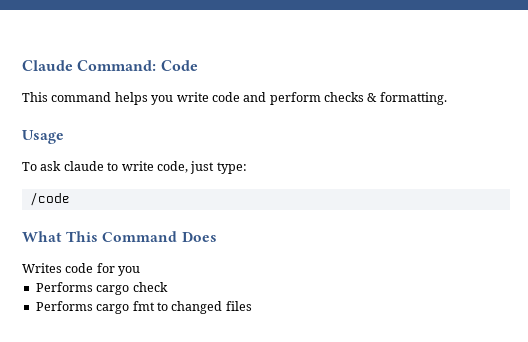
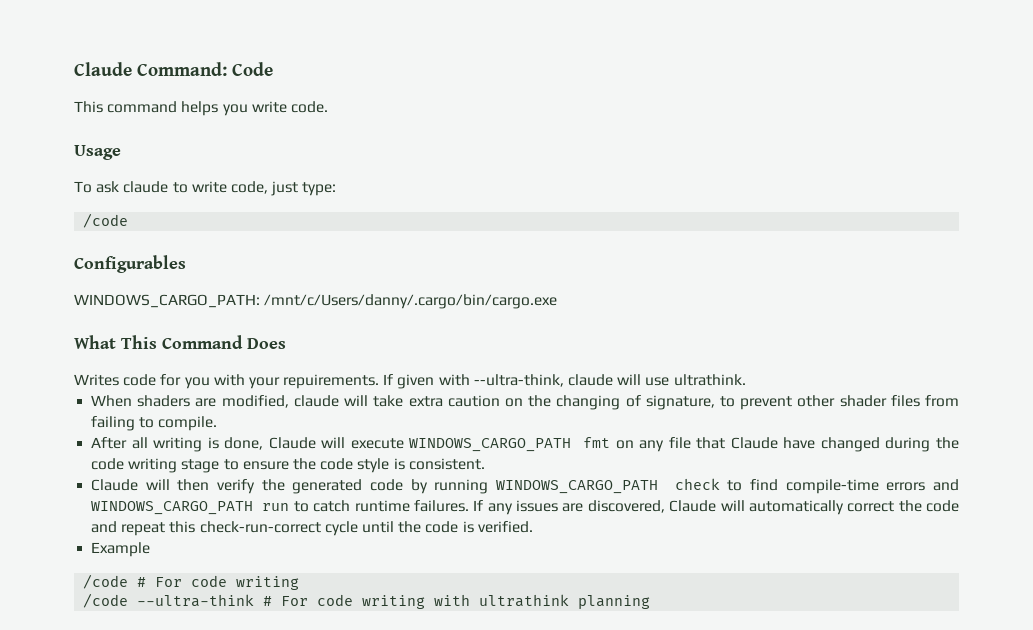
[211,92,447,105] code and perform checks & formatting. -> [290,101,328,113] code.
(70, 199) none -> [74,255,186,273] [74,294,558,309] // Configurables // WINDOWS_CARGO_PATH: /mnt/c/Users/danny/.cargo/bin/cargo.exe
[35,282,168,295] [35,301,252,314] // Performs cargo check // Performs cargo fmt to changed files -> [213,374,746,389] [91,395,960,410] [91,416,218,431] [91,437,959,452] [91,458,485,473] [91,478,959,494] [91,500,960,515] [91,521,533,536] [91,542,151,557] [83,574,300,590] [83,593,651,609] with your repuirements. If given with --ultra-think, claude will use ultrathink. // When shaders are modified, claude will take extra caution on the changing of signature, to prevent other shader files from failing to compile. // After all writing is done, Claude will execute WINDOWS_CARGO_PATH fmt on any file that Claude have changed during the code writing stage to ensure the code style is consistent. // Claude will then verify the generated code by running WINDOWS_CARGO_PATH check to find compile-time errors and WINDOWS_CARGO_PATH run to catch runtime failures. If any issues are discovered, Claude will automatically correct the code and repeat this check-run-correct cycle until the code is verified. // Example // /code # For code writing // /code --ultra-think # For code writing with ultrathink planning

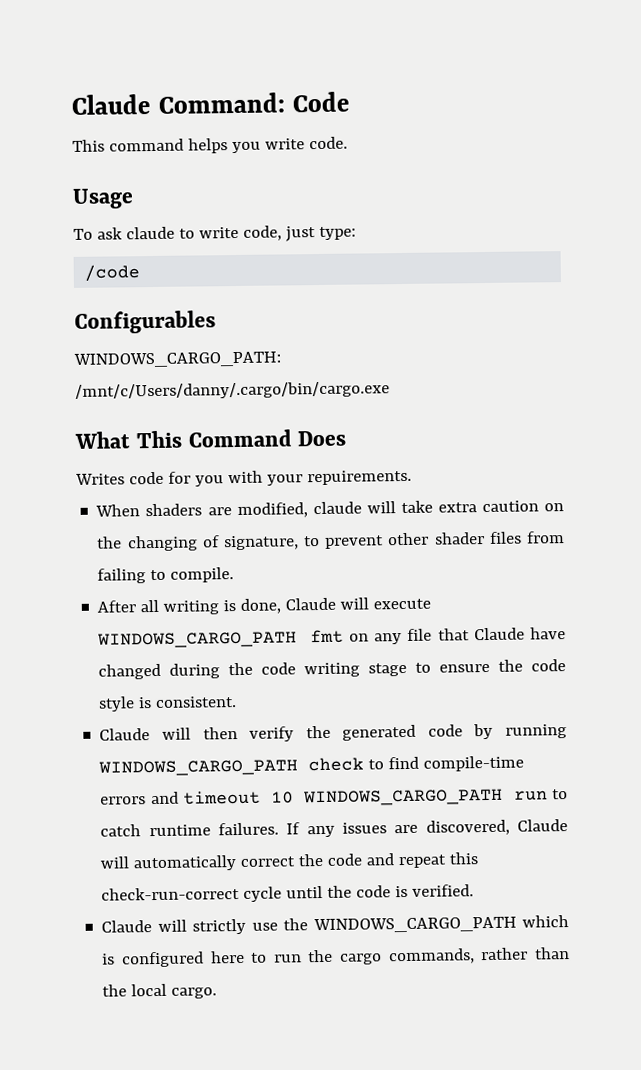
[383,374,746,389] If given with --ultra-think, claude will use ultrathink. -> (412, 477) none
(959, 485) none -> [182,790,295,805] timeout 10
[91,542,151,557] [83,574,300,590] [83,593,651,609] Example // /code # For code writing // /code --ultra-think # For code writing with ultrathink planning -> [101,915,569,935] [102,947,570,968] [102,983,218,999] Claude will strictly use the WINDOWS_CARGO_PATH which is configured here to run the cargo commands, rather than the local cargo.

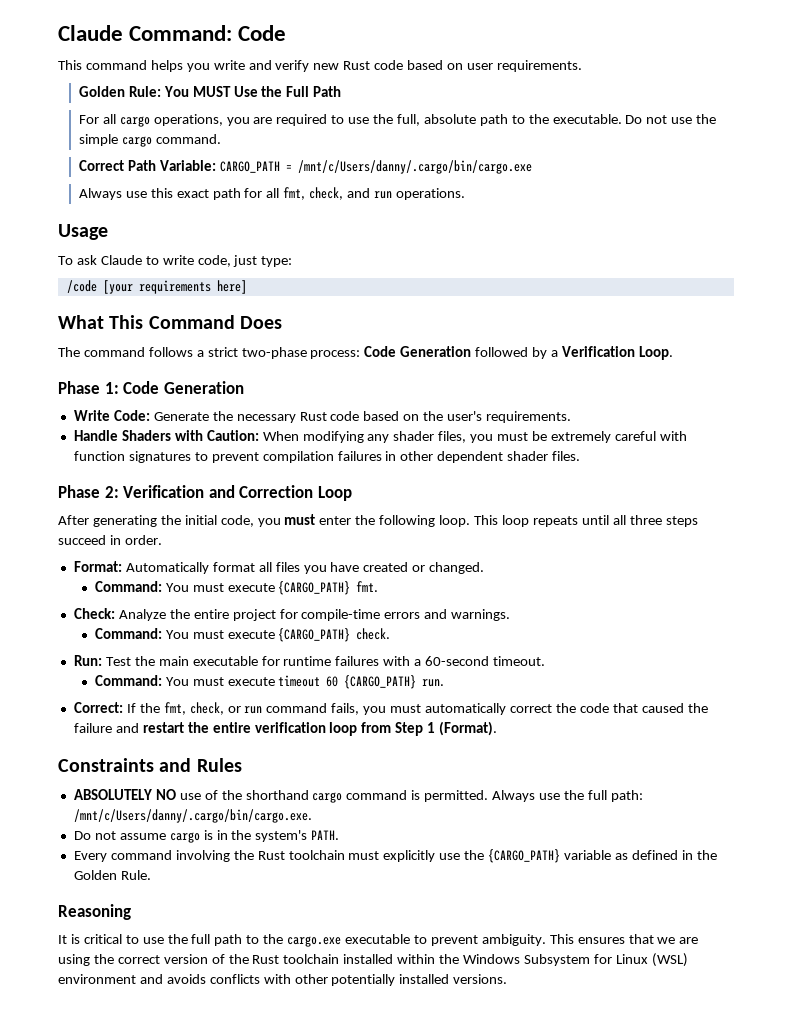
[308,136,348,150] code. -> [248,60,582,72] [78,86,342,97] [78,114,717,127] [78,134,221,147] [78,160,532,174] [78,187,465,200] and verify new Rust code based on user requirements. // Golden Rule: You MUST Use the Full Path // For all cargo operations, you are required to use the full, absolute path to the executable. Do not use the simple cargo command. // Correct Path Variable: CARGO_PATH = /mnt/c/Users/danny/.cargo/bin/cargo.exe // Always use this exact path for all fmt, check, and run operations.
[125,226,175,240] claude -> [100,255,142,265] Claude
[74,310,216,334] [73,351,281,368] [75,381,390,400] // Configurables // WINDOWS_CARGO_PATH: /mnt/c/Users/danny/.cargo/bin/cargo.exe -> [102,280,247,294] [your requirements here]
[75,469,412,487] [95,500,564,519] [97,531,565,552] [97,567,235,584] [97,597,432,615] [97,627,566,649] [98,659,566,680] [98,696,238,712] [99,723,567,742] [98,755,525,777] [100,788,568,807] [100,819,568,838] [100,852,479,872] [101,884,475,902] [101,915,569,935] [102,947,570,968] [102,983,218,999] Writes code for you with your repuirements. // When shaders are modified, claude will take extra caution on the changing of signature, to prevent other shader files from failing to compile. // After all writing is done, Claude will execute WINDOWS_CARGO_PATH fmt on any file that Claude have changed during the code writing stage to ensure the code style is consistent. // Claude will then verify the generated code by running WINDOWS_CARGO_PATH check to find compile-time errors and timeout 10 WINDOWS_CARGO_PATH run to catch runtime failures. If any issues are discovered, Claude will automatically correct the code and repeat this check-run-correct cycle until the code is verified. // Claude will strictly use the WINDOWS_CARGO_PATH which is configured here to run the cargo commands, rather than the local cargo. -> [58,346,673,360] [58,381,244,394] [73,410,572,423] [73,430,687,443] [73,451,581,463] [58,485,352,501] [58,514,698,527] [58,535,162,545] [73,561,485,574] [94,581,379,595] [73,608,511,621] [94,628,391,642] [73,655,546,666] [94,675,445,689] [73,702,708,715] [73,721,498,736] [58,758,242,772] [73,789,643,803] [73,809,312,823] [73,830,340,843] [73,849,717,863] [73,870,151,880] [58,904,131,920] [58,934,699,947] [58,953,688,967] [58,974,508,986] The command follows a strict two-phase process: Code Generation followed by a Verification Loop. // Phase 1: Code Generation // Write Code: Generate the necessary Rust code based on the user's requirements. // Handle Shaders with Caution: When modifying any shader files, you must be extremely careful with function signatures to prevent compilation failures in other dependent shader files. // Phase 2: Verification and Correction Loop // After generating the initial code, you must enter the following loop. This loop repeats until all three steps succeed in order. // Format: Automatically format all files you have created or changed. // Command: You must execute {CARGO_PATH} fmt. // Check: Analyze the entire project for compile-time errors and warnings. // Command: You must execute {CARGO_PATH} check. // Run: Test the main executable for runtime failures with a 60-second timeout. // Command: You must execute timeout 60 {CARGO_PATH} run. // Correct: If the fmt, check, or run command fails, you must automatically correct the code that caused the failure and restart the entire verification loop from Step 1 (Format). // Constraints and Rules // ABSOLUTELY NO use of the shorthand cargo command is permitted. Always use the full path: /mnt/c/Users/danny/.cargo/bin/cargo.exe. // Do not assume cargo is in the system's PATH. // Every command involving the Rust toolchain must explicitly use the {CARGO_PATH} variable as defined in the Golden Rule. // Reasoning // It is critical to use the full path to the cargo.exe executable to prevent ambiguity. This ensures that we are using the correct version of the Rust toolchain installed within the Windows Subsystem for Linux (WSL) environment and avoids conflicts with other potentially installed versions.

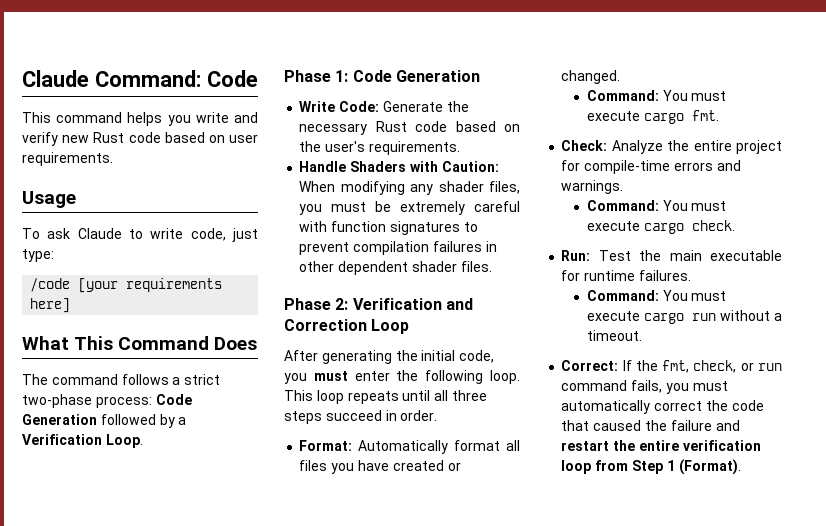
[78,86,342,97] [78,114,717,127] [78,134,221,147] [78,160,532,174] [78,187,465,200] // Golden Rule: You MUST Use the Full Path // For all cargo operations, you are required to use the full, absolute path to the executable. Do not use the simple cargo command. // Correct Path Variable: CARGO_PATH = /mnt/c/Users/danny/.cargo/bin/cargo.exe // Always use this exact path for all fmt, check, and run operations. -> (113, 159) none
[278,581,351,595] {CARGO_PATH} -> [643,113,684,124] cargo
[278,628,351,642] {CARGO_PATH} -> [643,223,684,234] cargo
[335,656,546,666] [94,675,445,689] failures with a 60-second timeout. // Command: You must execute timeout 60 {CARGO_PATH} run. -> [638,270,691,281] [586,290,727,301] [586,310,782,324] [586,330,642,341] failures. // Command: You must execute cargo run without a timeout.
[58,758,242,772] [73,789,643,803] [73,809,312,823] [73,830,340,843] [73,849,717,863] [73,870,151,880] [58,904,131,920] [58,934,699,947] [58,953,688,967] [58,974,508,986] // Constraints and Rules // ABSOLUTELY NO use of the shorthand cargo command is permitted. Always use the full path: /mnt/c/Users/danny/.cargo/bin/cargo.exe. // Do not assume cargo is in the system's PATH. // Every command involving the Rust toolchain must explicitly use the {CARGO_PATH} variable as defined in the Golden Rule. // Reasoning // It is critical to use the full path to the cargo.exe executable to prevent ambiguity. This ensures that we are using the correct version of the Rust toolchain installed within the Windows Subsystem for Linux (WSL) environment and avoids conflicts with other potentially installed versions. -> (741, 467) none

